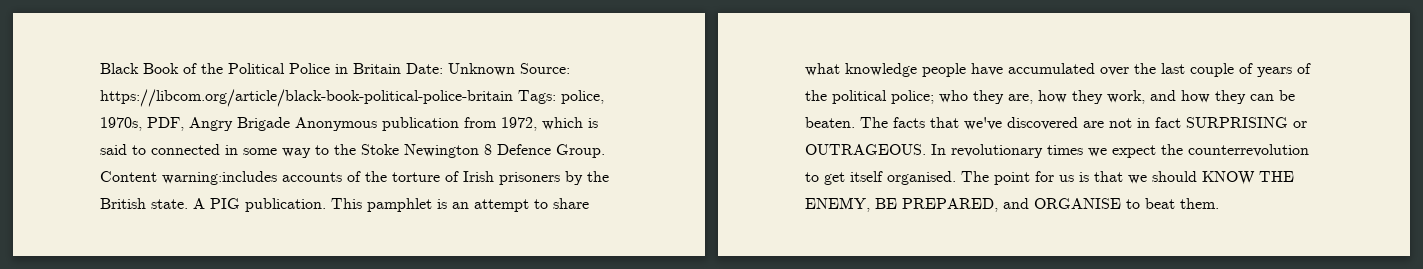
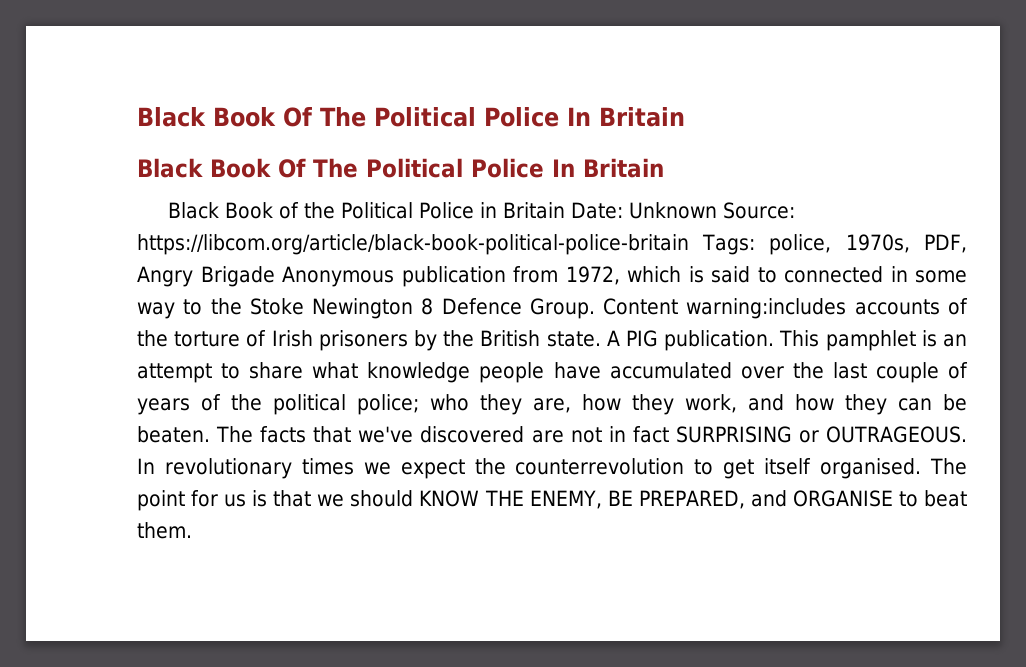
[100,63,179,74] Black Book -> [137,107,685,127] [137,158,664,178] [167,202,273,219] Black Book Of The Political Police In Britain // Black Book Of The Political Police In Britain // Black Book

